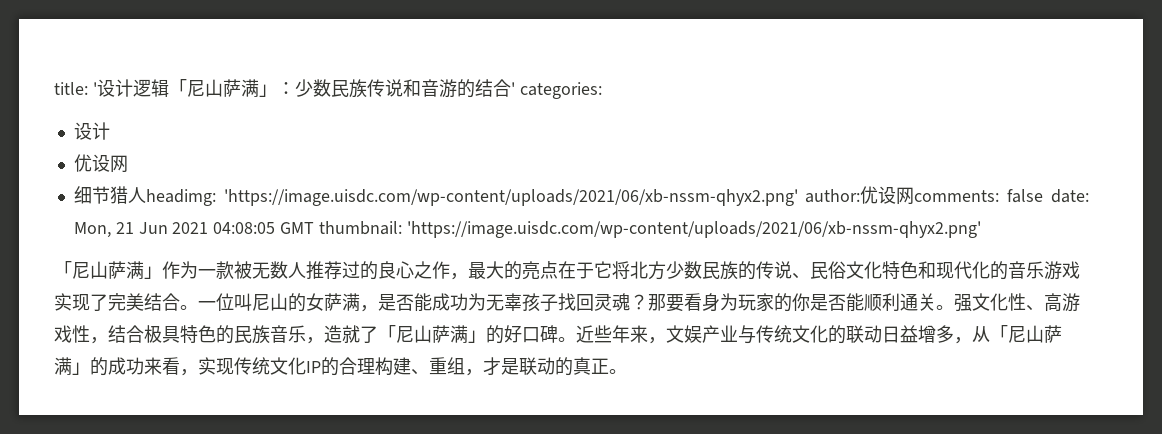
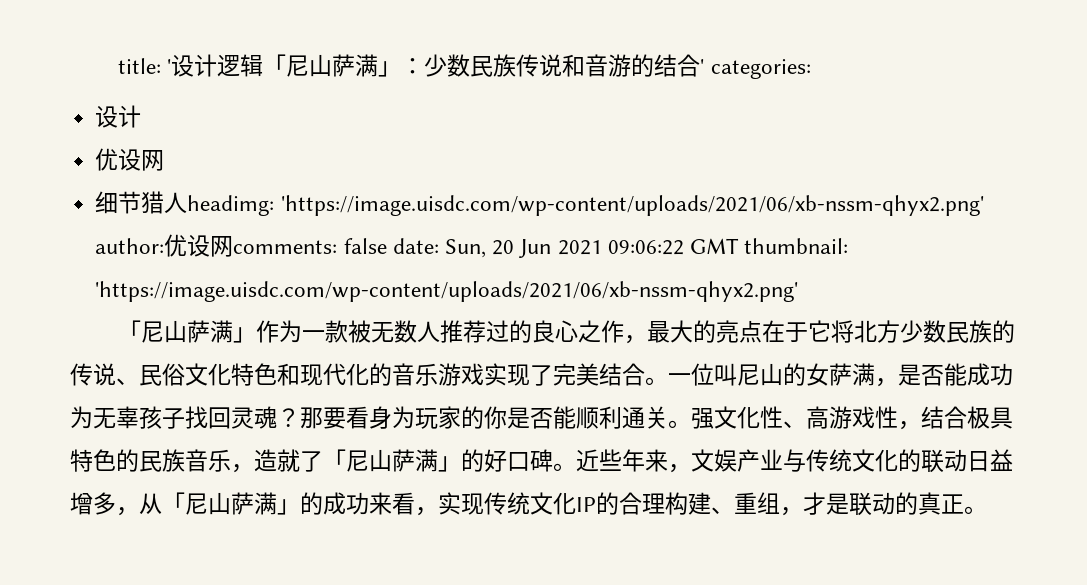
[73,222,134,238] Mon, 21 -> [444,239,515,258] Sun, 20
[213,222,276,234] 04:08:05 -> [607,240,684,255] 09:06:22

